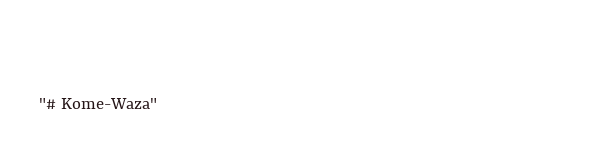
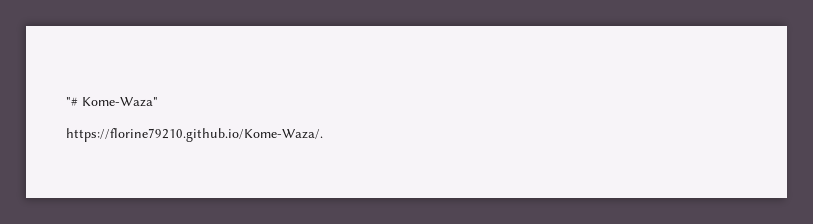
(157, 103) none -> [66,128,323,142] // https://florine79210.github.io/Kome-Waza/.

